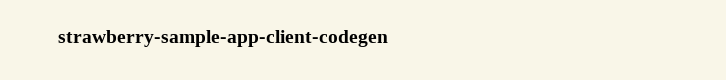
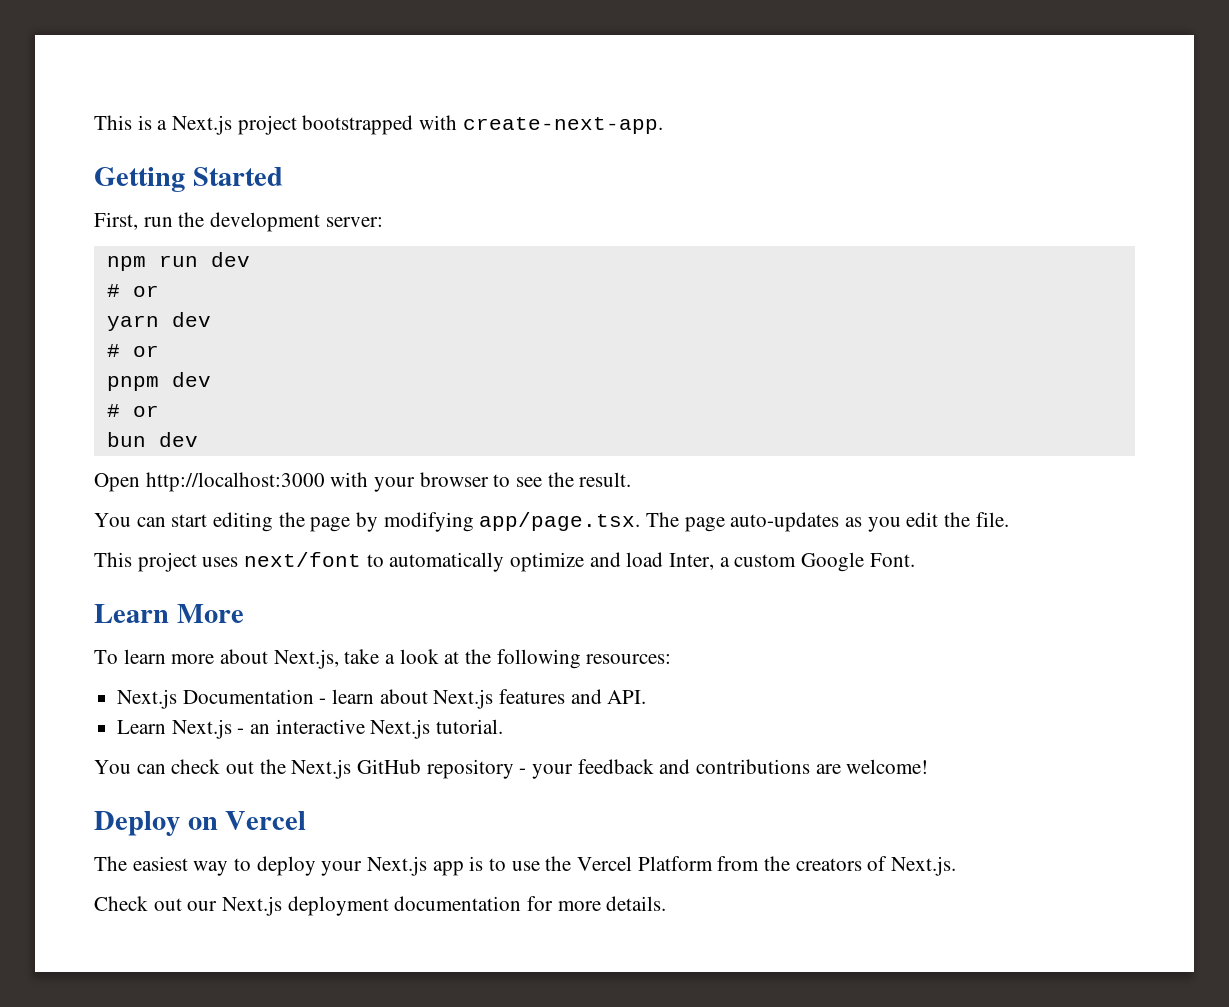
[58,30,388,47] strawberry-sample-app-client-codegen -> [94,115,663,135] [94,167,283,192] [94,212,383,232] [106,252,250,271] [106,284,159,297] [106,312,211,331] [106,344,159,357] [106,372,211,391] [106,404,159,417] [106,432,198,447] [94,472,632,492] [94,512,1009,532] [94,552,915,572] [94,604,244,623] [94,649,672,669] [117,689,647,709] [117,719,504,739] [94,759,929,779] [94,811,307,836] [94,856,957,876] [94,896,667,916] This is a Next.js project bootstrapped with create-next-app. // Getting Started // First, run the development server: // npm run dev // # or // yarn dev // # or // pnpm dev // # or // bun dev // Open http://localhost:3000 with your browser to see the result. // You can start editing the page by modifying app/page.tsx. The page auto-updates as you edit the file. // This project uses next/font to automatically optimize and load Inter, a custom Google Font. // Learn More // To learn more about Next.js, take a look at the following resources: // Next.js Documentation - learn about Next.js features and API. // Learn Next.js - an interactive Next.js tutorial. // You can check out the Next.js GitHub repository - your feedback and contributions are welcome! // Deploy on Vercel // The easiest way to deploy your Next.js app is to use the Vercel Platform from the creators of Next.js. // Check out our Next.js deployment documentation for more details.

